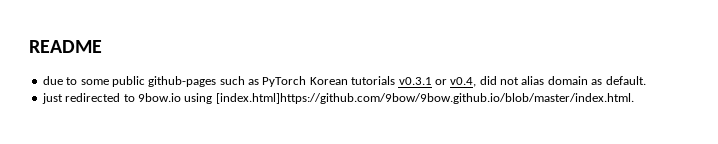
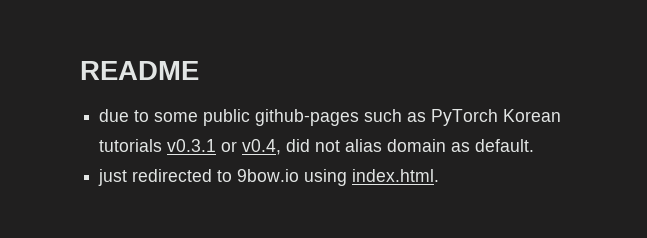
[215,93,634,104] [index.html]https://github.com/9bow/9bow.github.io/blob/master/index.html. -> [352,169,440,182] index.html.

